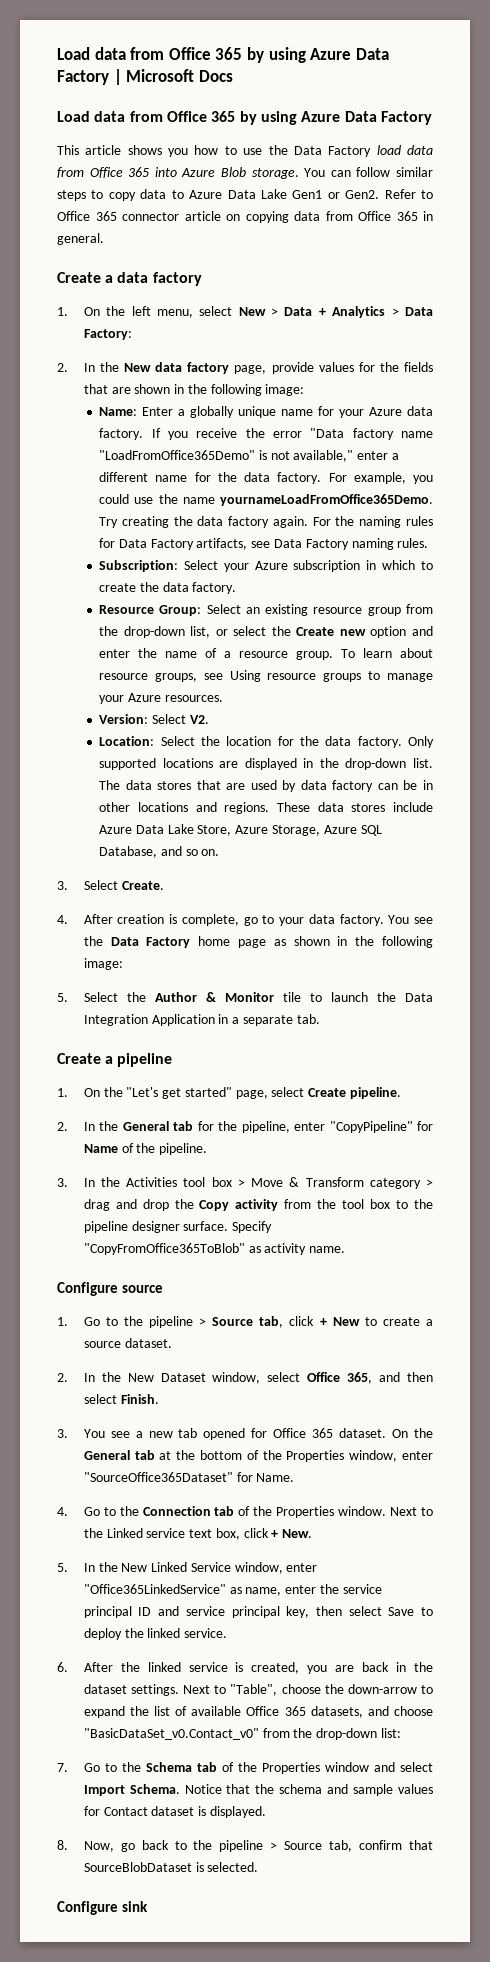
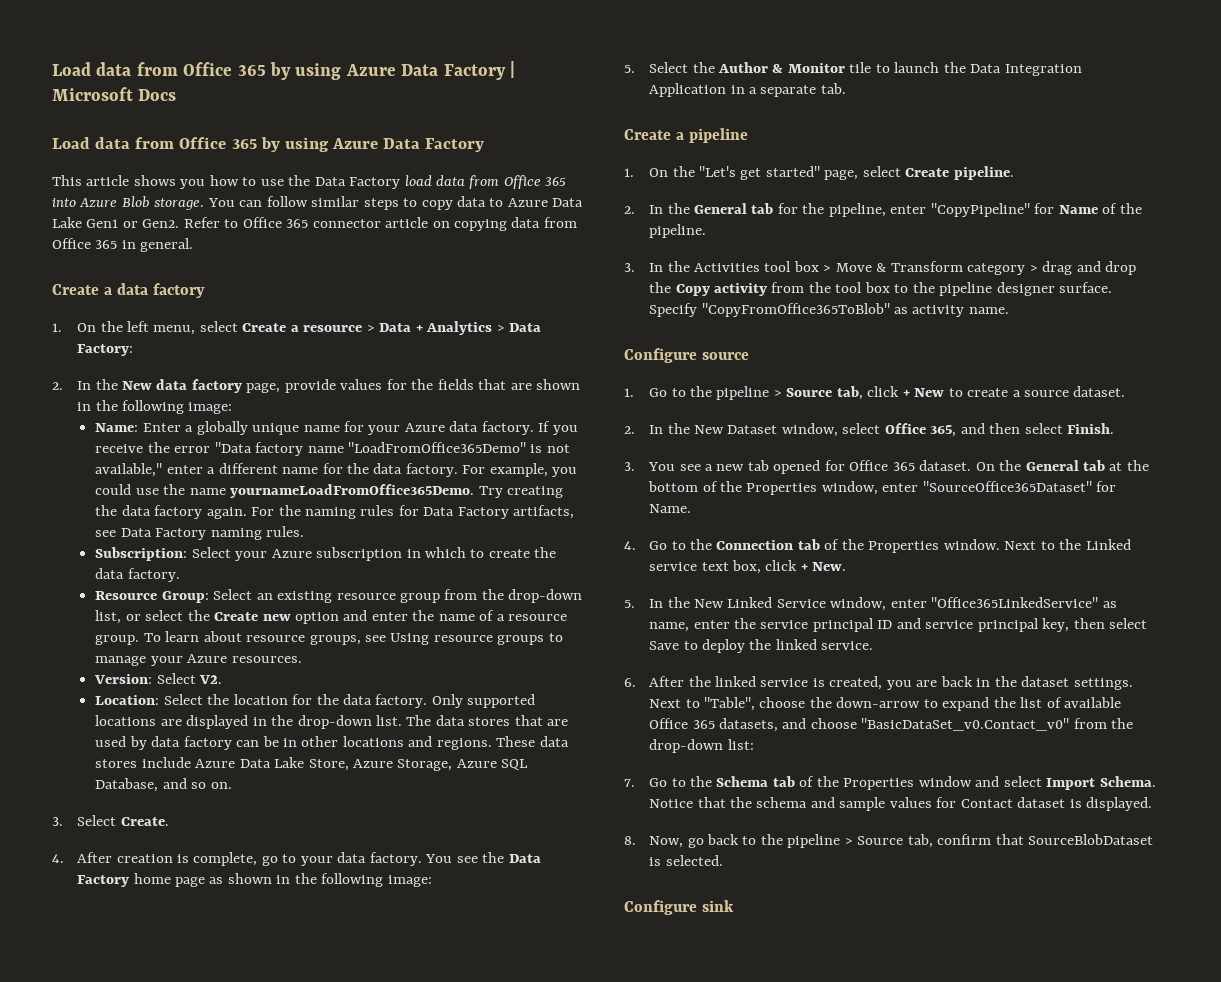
[238,307,266,316] New -> [242,323,363,332] Create a resource

